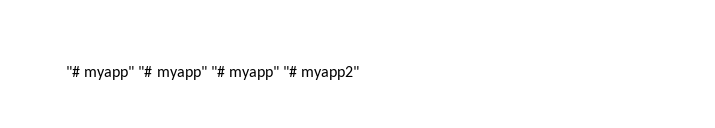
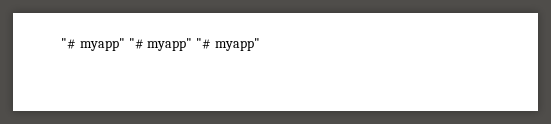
[283,66,360,80] "# myapp2" -> (260, 44) none

